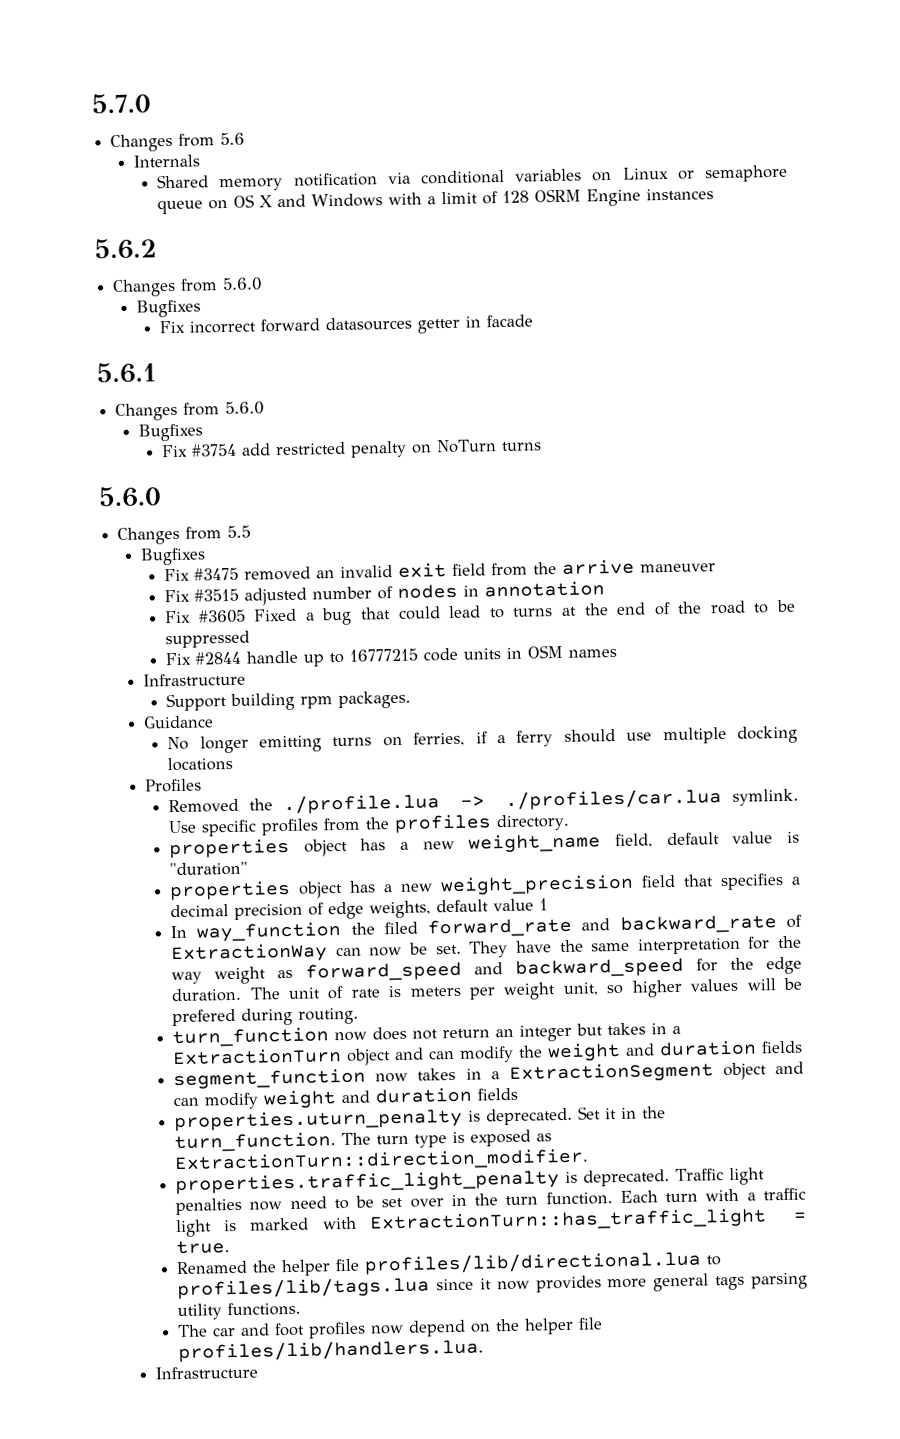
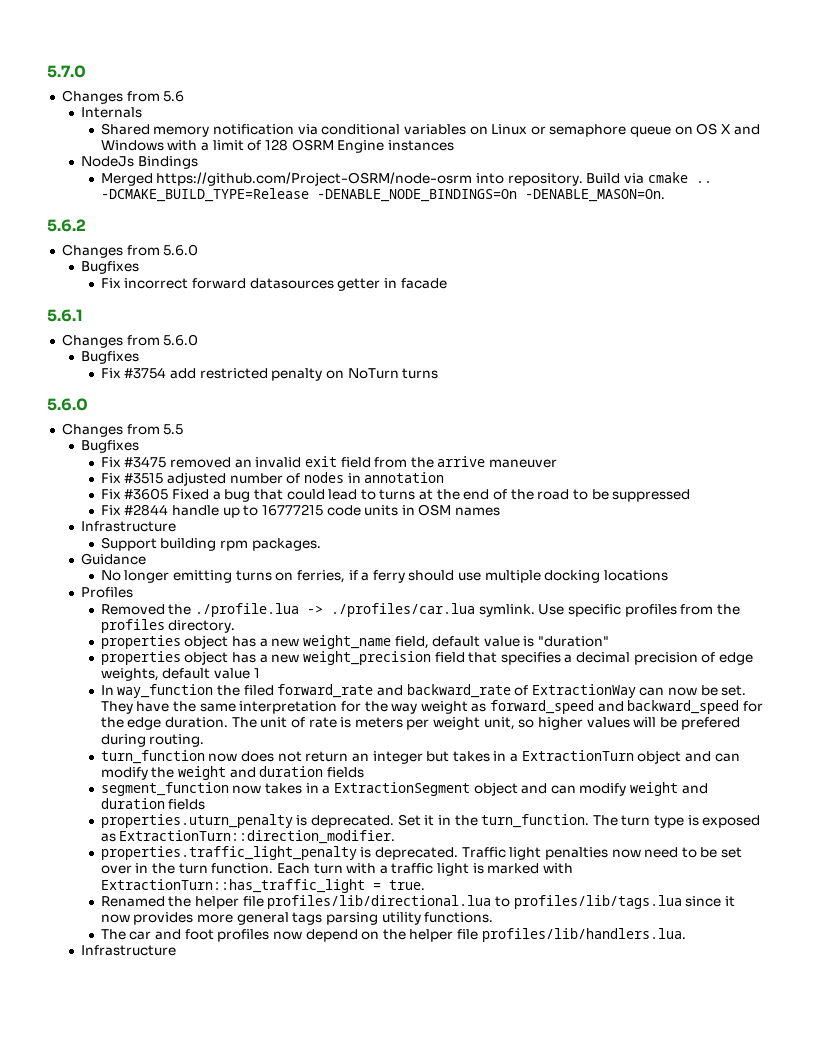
(715, 194) none -> [81,156,198,169] [100,172,712,186] [100,188,665,202] // NodeJs Bindings // Merged https://github.com/Project-OSRM/node-osrm into repository. Build via cmake .. -DCMAKE_BUILD_TYPE=Release -DENABLE_NODE_BINDINGS=On -DENABLE_MASON=On.

